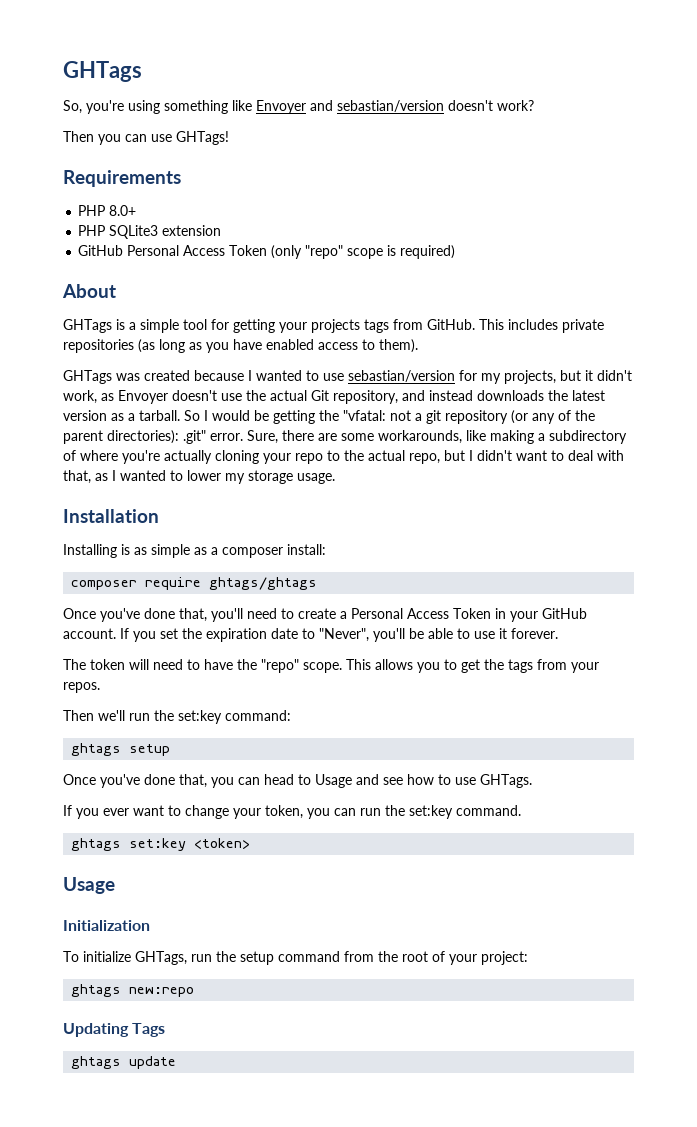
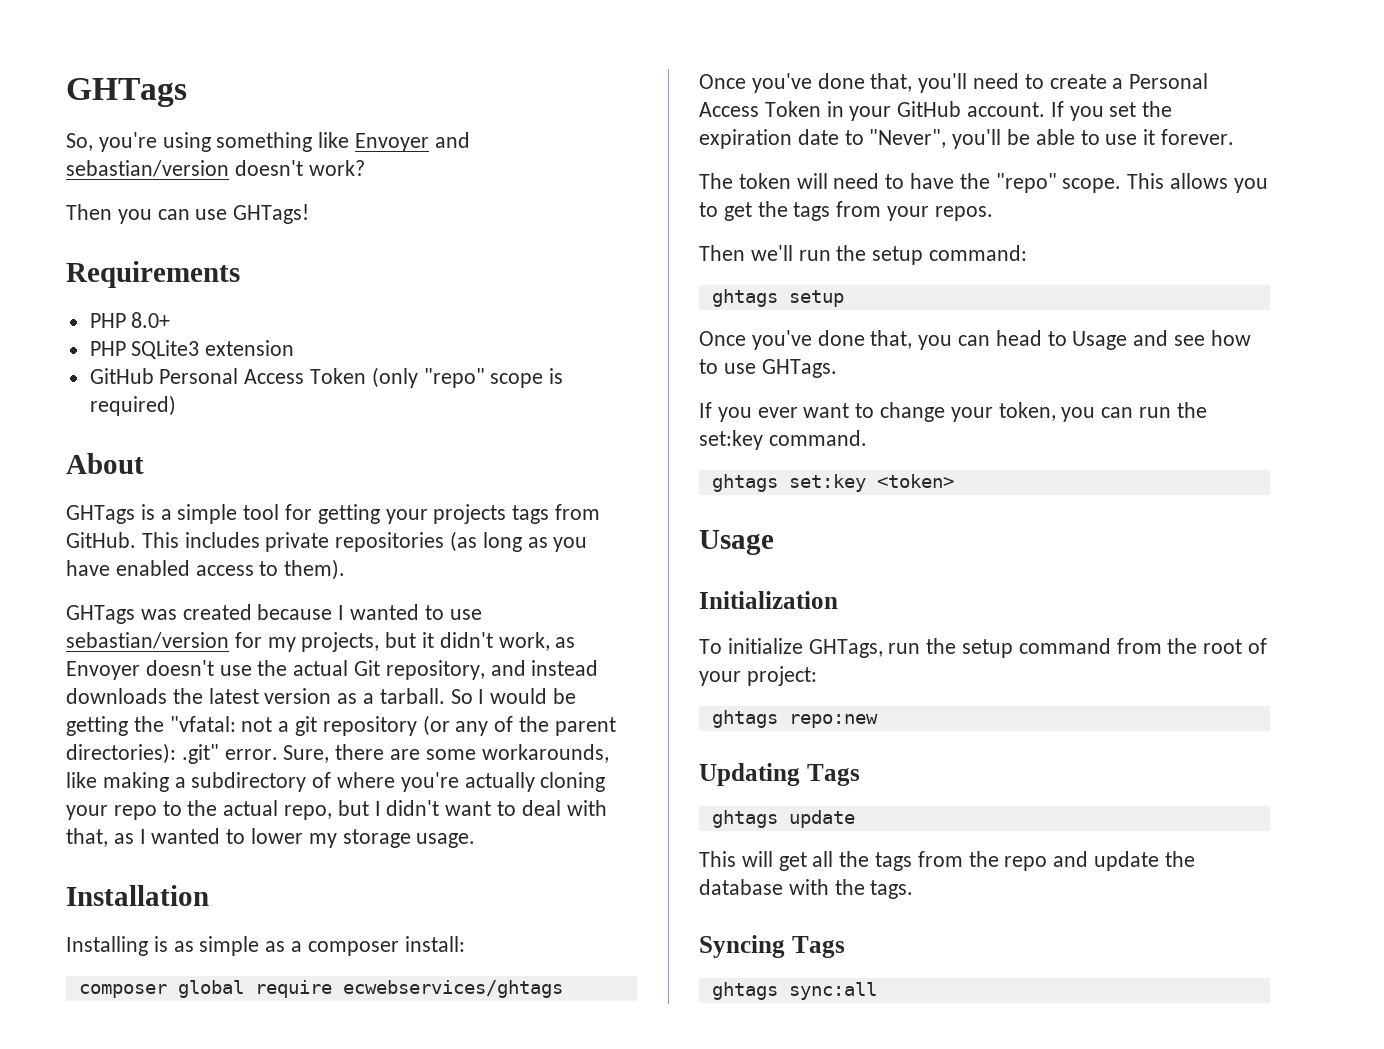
[145,577,318,590] require ghtags/ghtags -> [177,980,563,998] global require ecwebservices/ghtags
[178,710,222,724] set:key -> [872,246,924,265] setup
[129,987,195,997] new:repo -> [788,714,878,728] repo:new
(177, 1062) none -> [699,851,1195,871] [699,879,914,899] [699,935,845,958] [711,982,877,1000] // This will get all the tags from the repo and update the database with the tags. // Syncing Tags // ghtags sync:all

